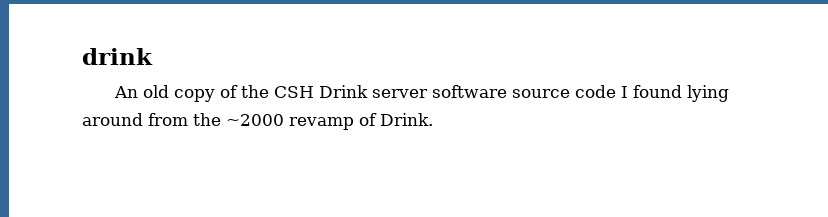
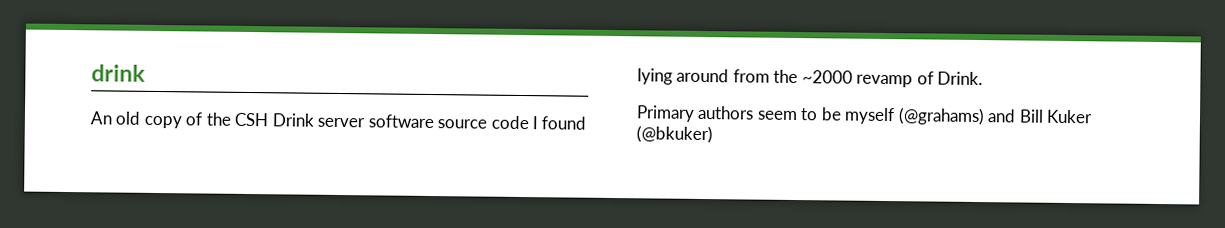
(433, 119) none -> [636,105,1094,126] [636,125,713,144] // Primary authors seem to be myself (@grahams) and Bill Kuker (@bkuker)

